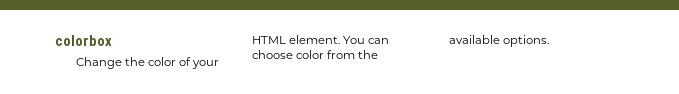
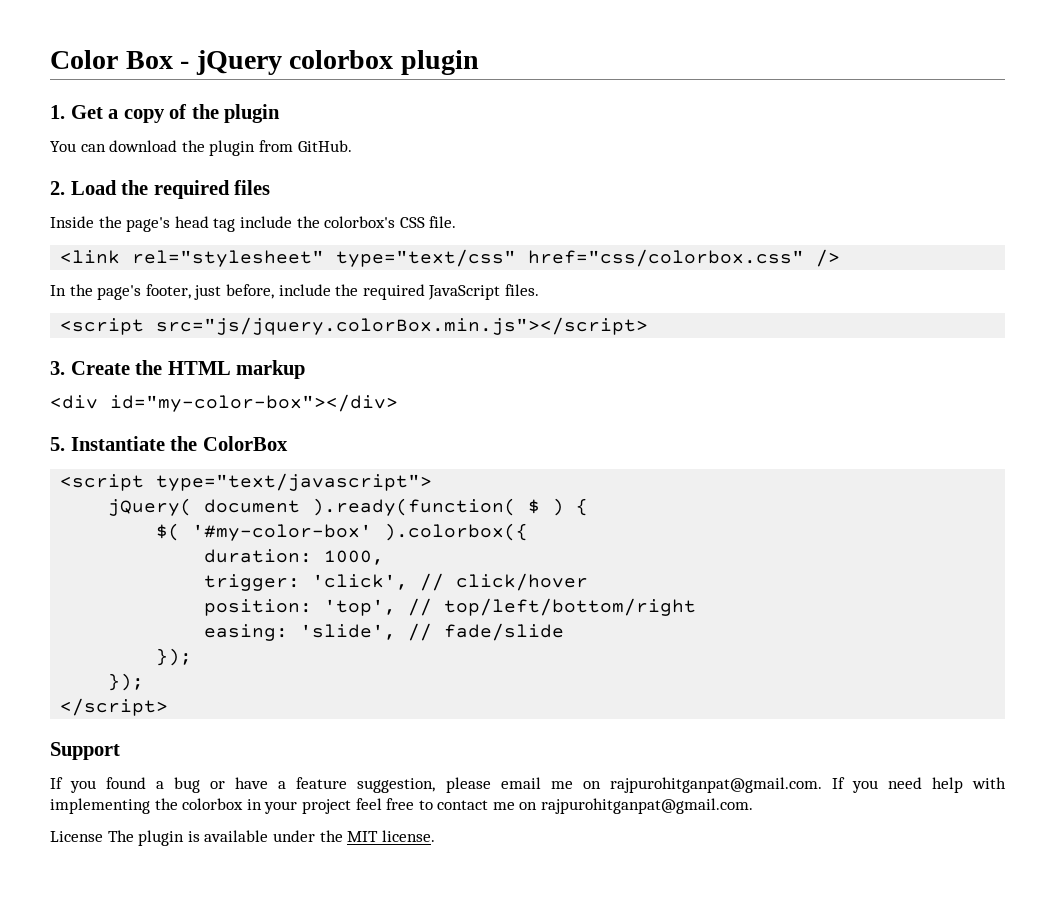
[55,35,112,46] [75,57,220,69] [252,35,390,44] [252,50,379,59] [449,35,550,47] colorbox // Change the color of your HTML element. You can choose color from the available options. -> [50,50,479,75] [50,104,281,123] [50,140,352,156] [50,180,271,199] [50,216,457,232] [60,249,841,267] [50,284,539,300] [60,317,649,335] [50,360,306,379] [50,394,398,412] [50,436,288,451] [60,473,433,491] [108,498,589,516] [156,523,529,541] [204,549,385,565] [204,573,589,591] [204,598,697,616] [204,623,565,641] [156,648,193,666] [108,673,145,691] [60,698,169,716] [50,742,120,760] [50,777,1007,793] [50,798,754,814] [50,830,435,846] Color Box - jQuery colorbox plugin // 1. Get a copy of the plugin // You can download the plugin from GitHub. // 2. Load the required files // Inside the page's head tag include the colorbox's CSS file. // <link rel="stylesheet" type="text/css" href="css/colorbox.css" /> // In the page's footer, just before, include the required JavaScript files. // <script src="js/jquery.colorBox.min.js"></script> // 3. Create the HTML markup // <div id="my-color-box"></div> // 5. Instantiate the ColorBox // <script type="text/javascript"> // jQuery( document ).ready(function( $ ) { // $( '#my-color-box' ).colorbox({ // duration: 1000, // trigger: 'click', // click/hover // position: 'top', // top/left/bottom/right // easing: 'slide', // fade/slide // }); // }); // </script> // Support // If you found a bug or have a feature suggestion, please email me on rajpurohitganpat@gmail.com. If you need help with implementing the colorbox in your project feel free to contact me on rajpurohitganpat@gmail.com. // License The plugin is available under the MIT license.

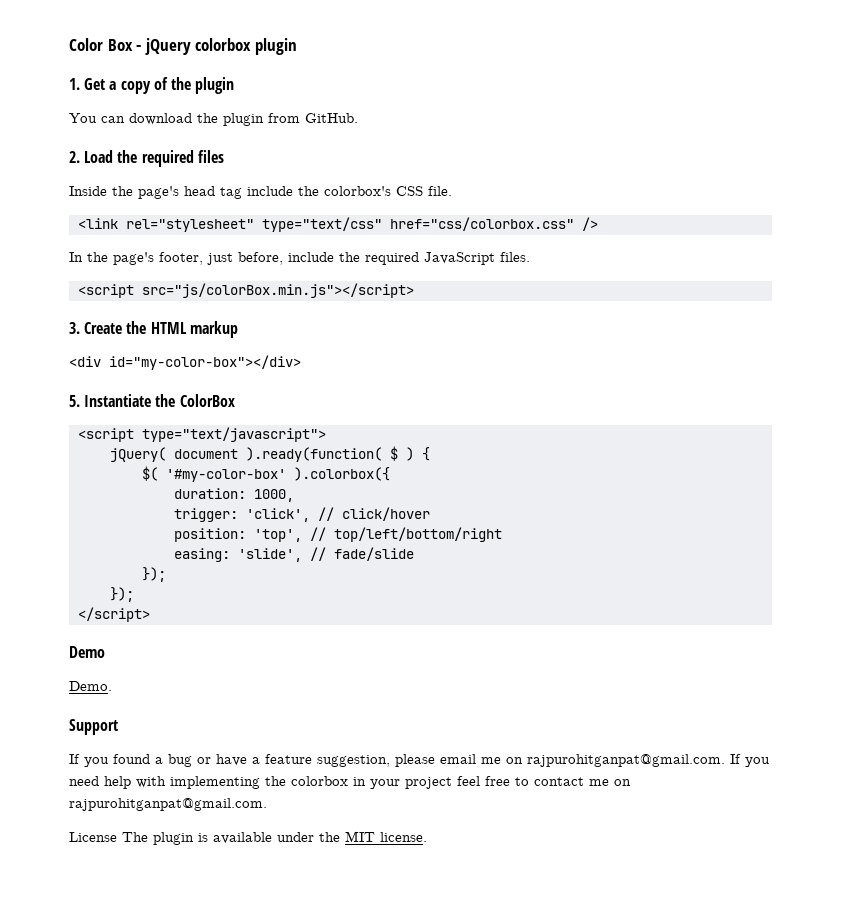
[156,317,649,335] src="js/jquery.colorBox.min.js"></script> -> [142,283,414,298] src="js/colorBox.min.js"></script>
(169, 707) none -> [69,646,105,658] [69,681,112,691] // Demo // Demo.

